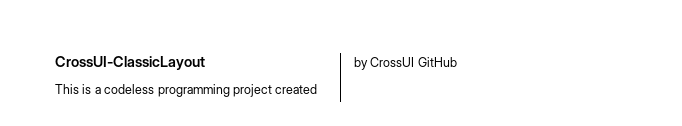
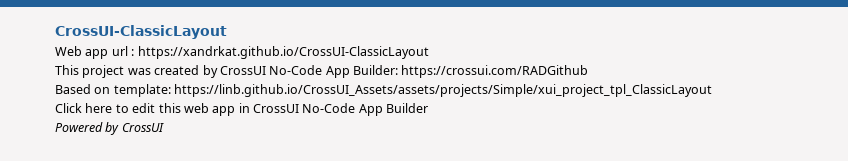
[55,84,318,97] [354,57,457,70] This is a codeless programming project created by CrossUI GitHub -> [55,46,429,59] [55,65,589,78] [55,84,713,97] [55,103,429,116] [55,122,164,135] Web app url : https://xandrkat.github.io/CrossUI-ClassicLayout // This project was created by CrossUI No-Code App Builder: https://crossui.com/RADGithub // Based on template: https://linb.github.io/CrossUI_Assets/assets/projects/Simple/xui_project_tpl_ClassicLayout // Click here to edit this web app in CrossUI No-Code App Builder // Powered by CrossUI

